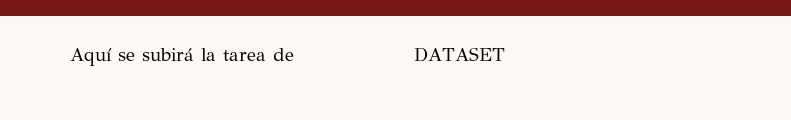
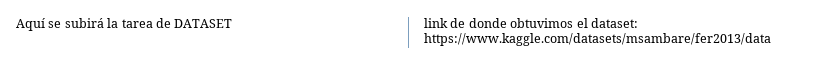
(505, 54) none -> [424,18,638,28] [424,33,771,46] // link de donde obtuvimos el dataset: https://www.kaggle.com/datasets/msambare/fer2013/data

